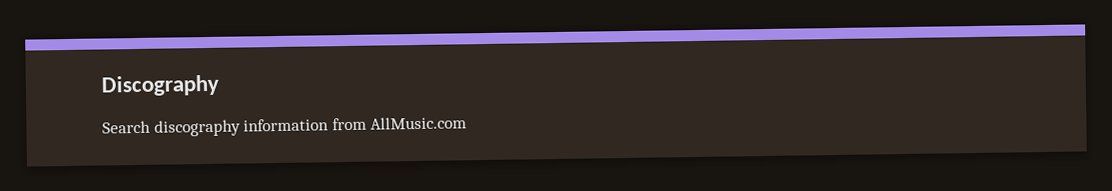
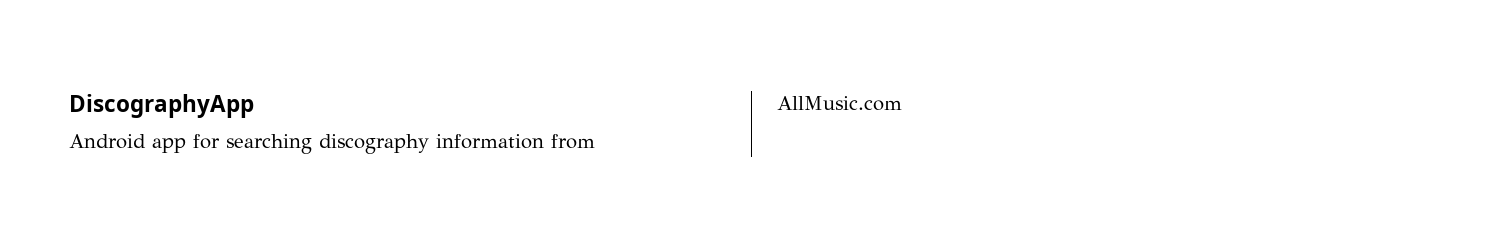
[101,74,219,97] [102,120,151,134] Discography // Search -> [69,94,254,118] [69,134,312,154] DiscographyApp // Android app for searching

